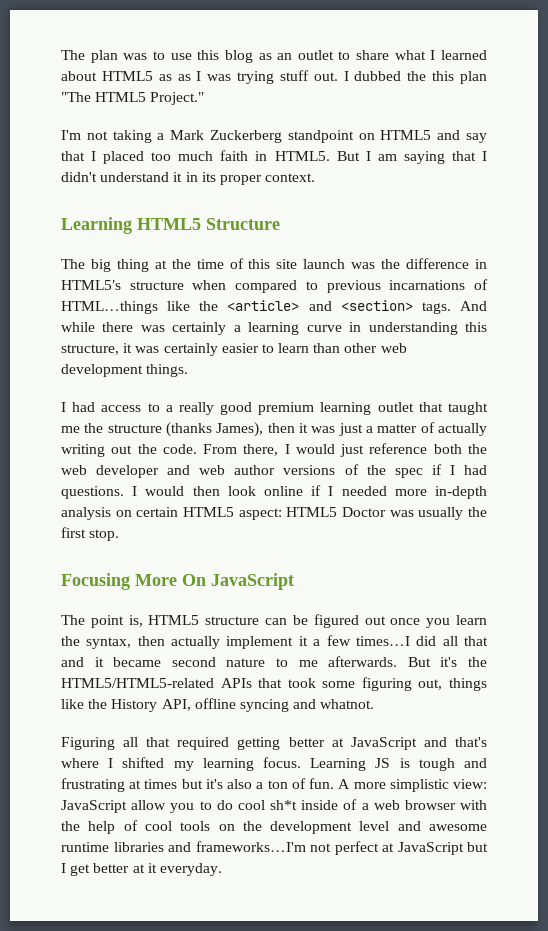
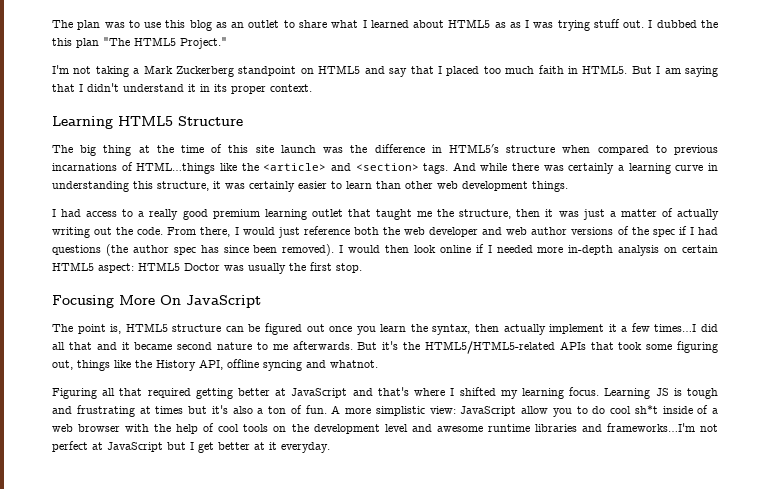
[107,422,264,437] structure (thanks James), -> [459,209,512,219] structure,
[61,486,124,499] questions. -> [52,244,335,256] questions (the author spec has since been removed).

